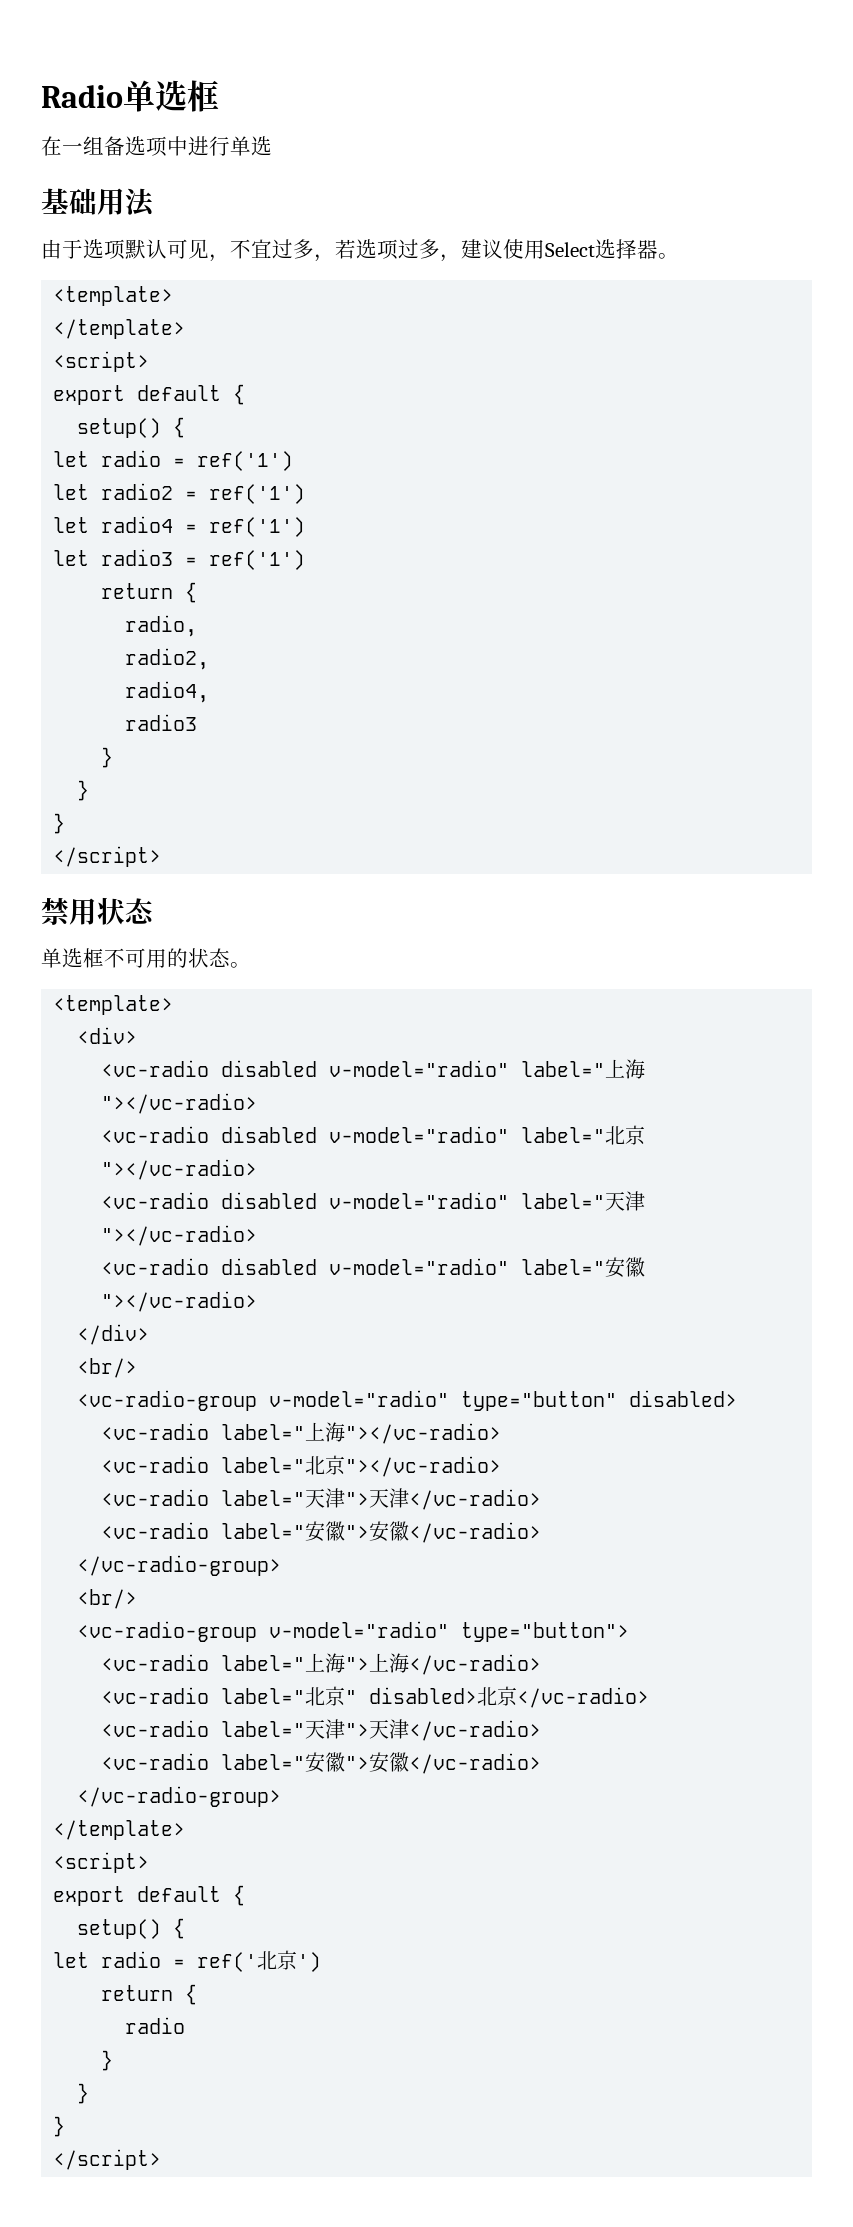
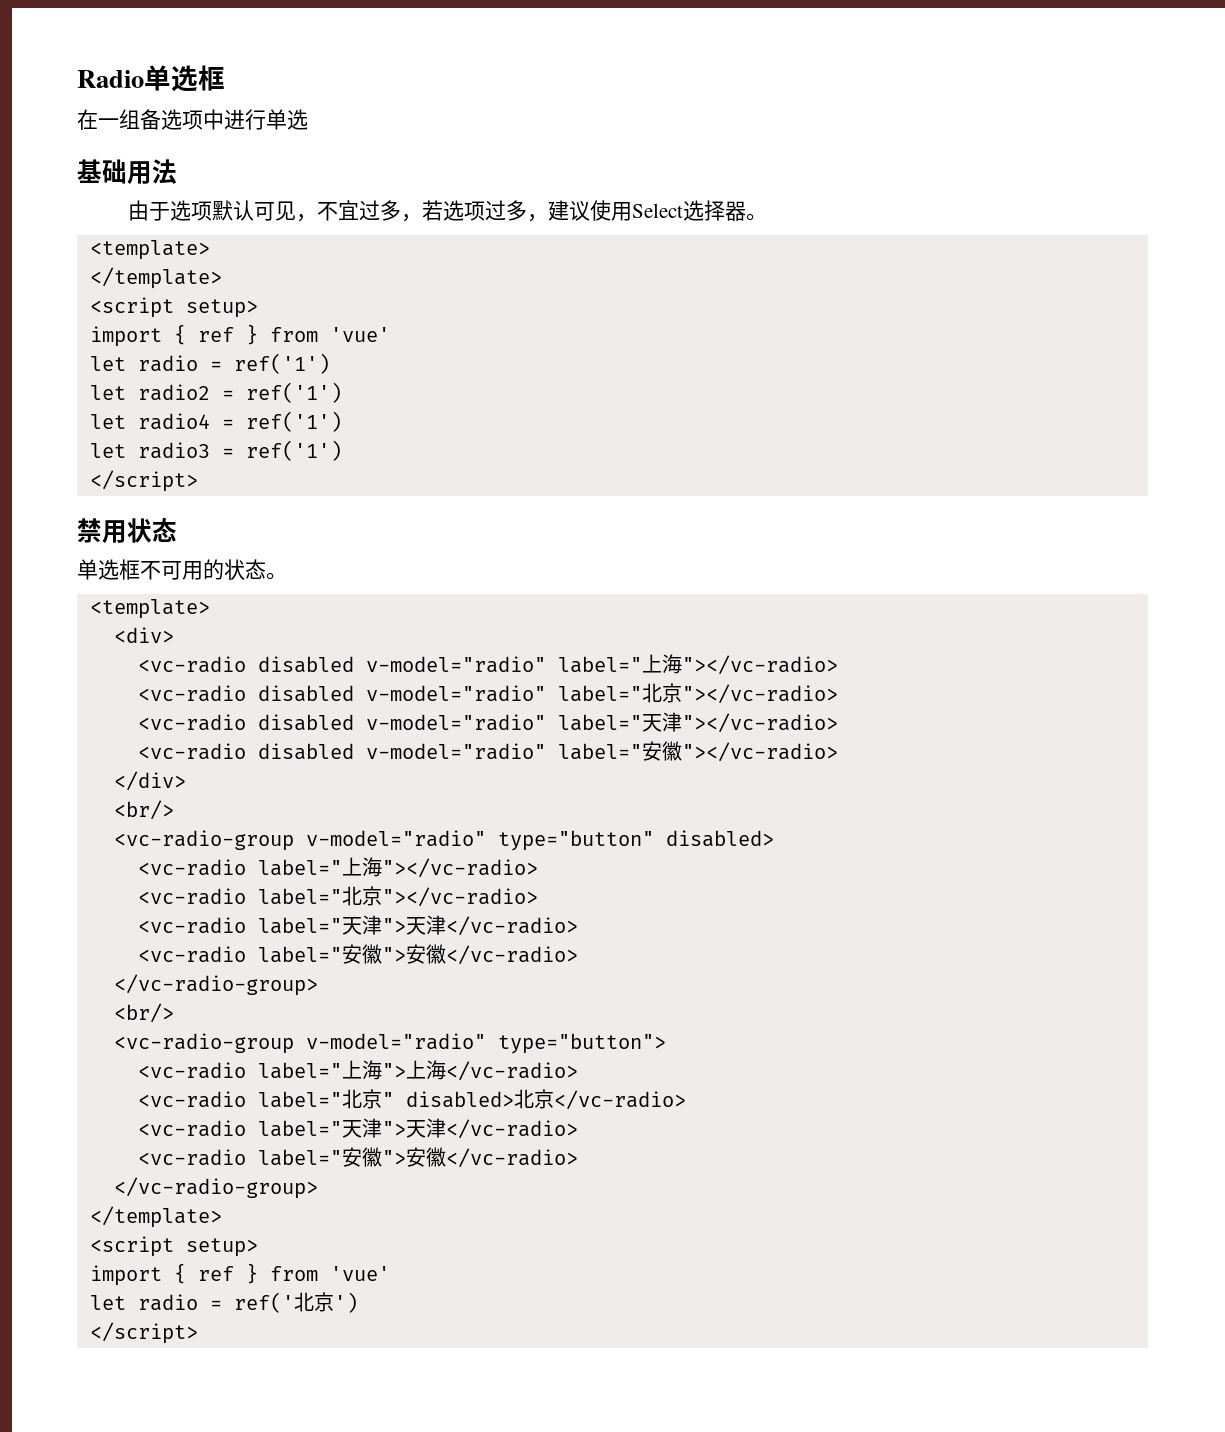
[53,351,150,372] [53,384,246,405] [77,417,186,438] <script> // export default { // setup() { -> [89,297,258,318] [89,324,390,347] <script setup> // import { ref } from 'vue'
[101,582,198,603] [125,615,198,637] [125,648,210,670] [125,681,210,703] [125,714,198,731] [101,747,114,768] [77,780,90,801] [53,813,66,834] // return { // radio, // radio2, // radio4, // radio3 // } // } // } -> (342, 450) none
[53,1852,150,1873] [53,1885,246,1906] [77,1918,186,1939] <script> // export default { // setup() { -> [89,1236,258,1257] [89,1263,390,1286] <script setup> // import { ref } from 'vue'
[101,1984,198,2005] [125,2017,186,2034] [101,2050,114,2071] [77,2083,90,2104] [53,2116,66,2137] // return { // radio // } // } // } -> (358, 1302) none

